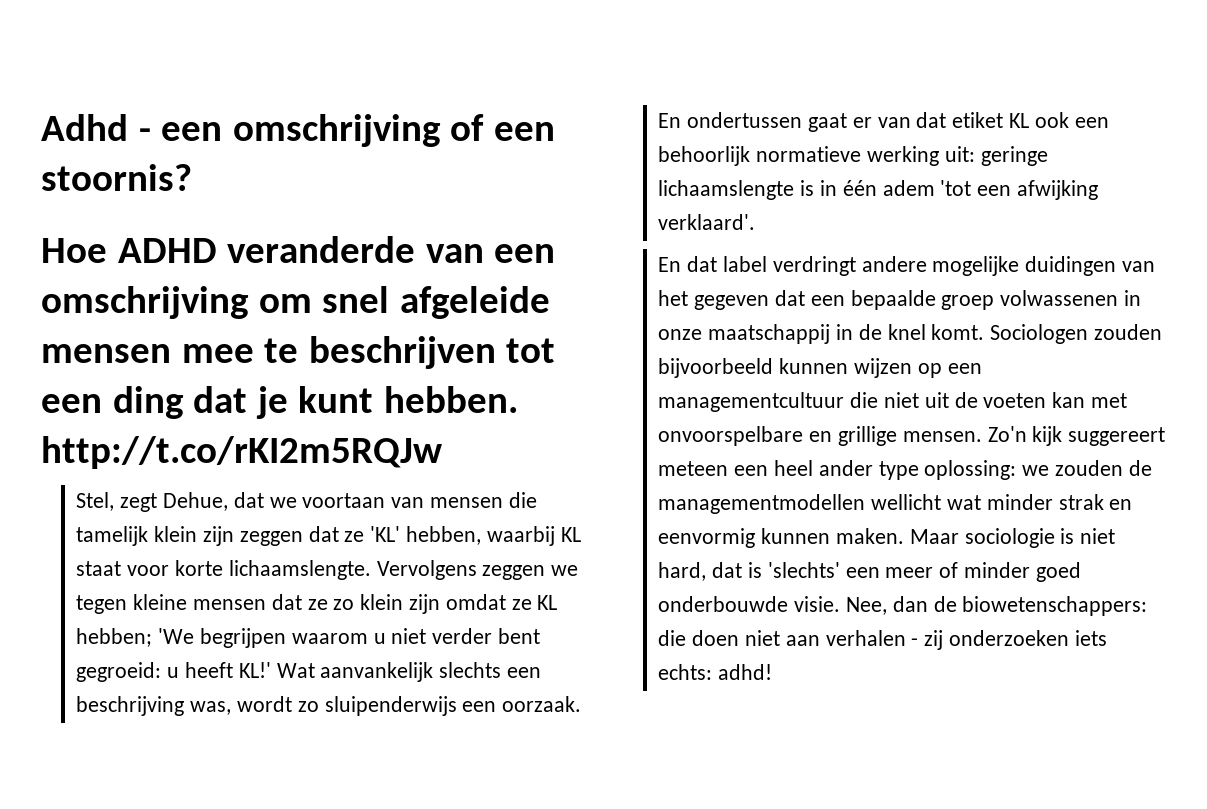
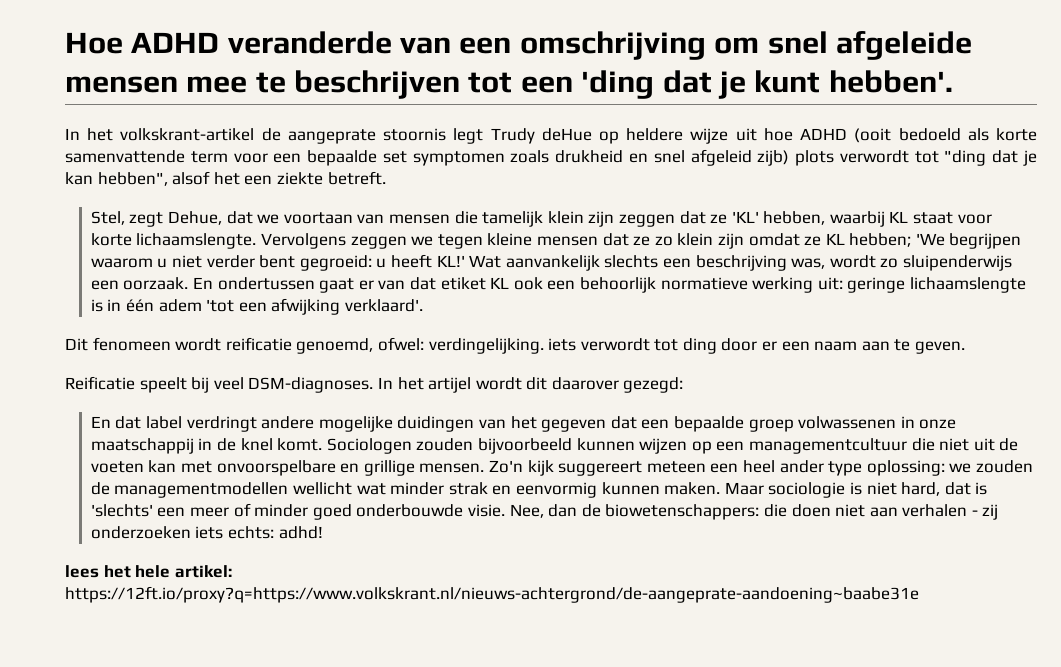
[41,114,555,147] [41,164,192,191] Adhd - een omschrijving of een stoornis? // -> (65, 43) none
[112,386,184,419] ding -> [581,70,655,99] 'ding
[383,386,518,413] [41,436,442,469] hebben. http://t.co/rKI2m5RQJw -> [828,70,953,93] [65,128,1037,144] [65,149,1038,166] [65,171,386,186] hebben'. // In het volkskrant-artikel de aangeprate stoornis legt Trudy deHue op heldere wijze uit hoe ADHD (ooit bedoeld als korte samenvattende term voor een bepaalde set symptomen zoals drukheid en snel afgeleid zijb) plots verwordt tot "ding dat je kan hebben", alsof het een ziekte betreft.
(756, 222) none -> [65,337,966,354] [65,376,684,393] // Dit fenomeen wordt reificatie genoemd, ofwel: verdingelijking. iets verwordt tot ding door er een naam aan te geven. // Reificatie speelt bij veel DSM-diagnoses. In het artijel wordt dit daarover gezegd:
(773, 672) none -> [65,565,232,578] [65,586,919,603] // lees het hele artikel: https://12ft.io/proxy?q=https://www.volkskrant.nl/nieuws-achtergrond/de-aangeprate-aandoening~baabe31e

